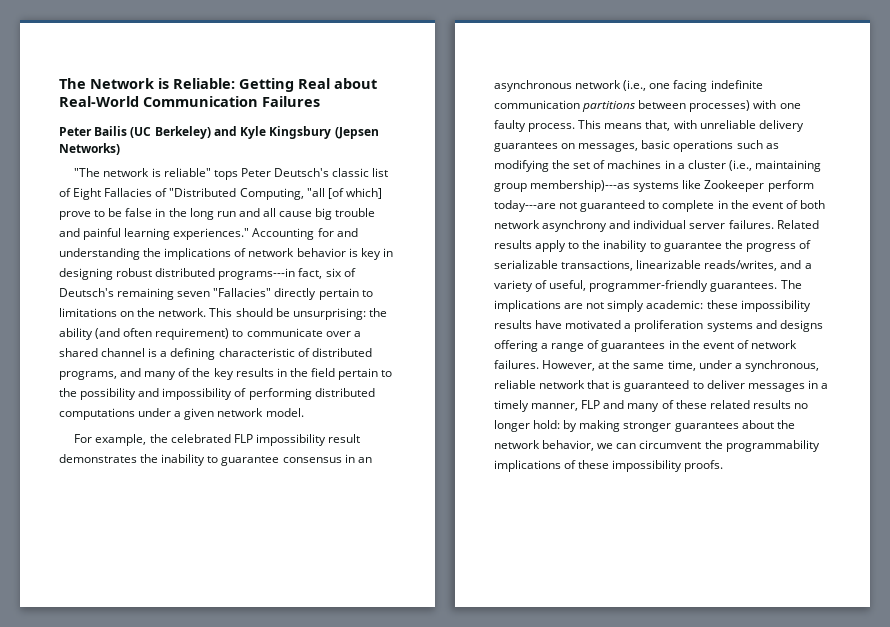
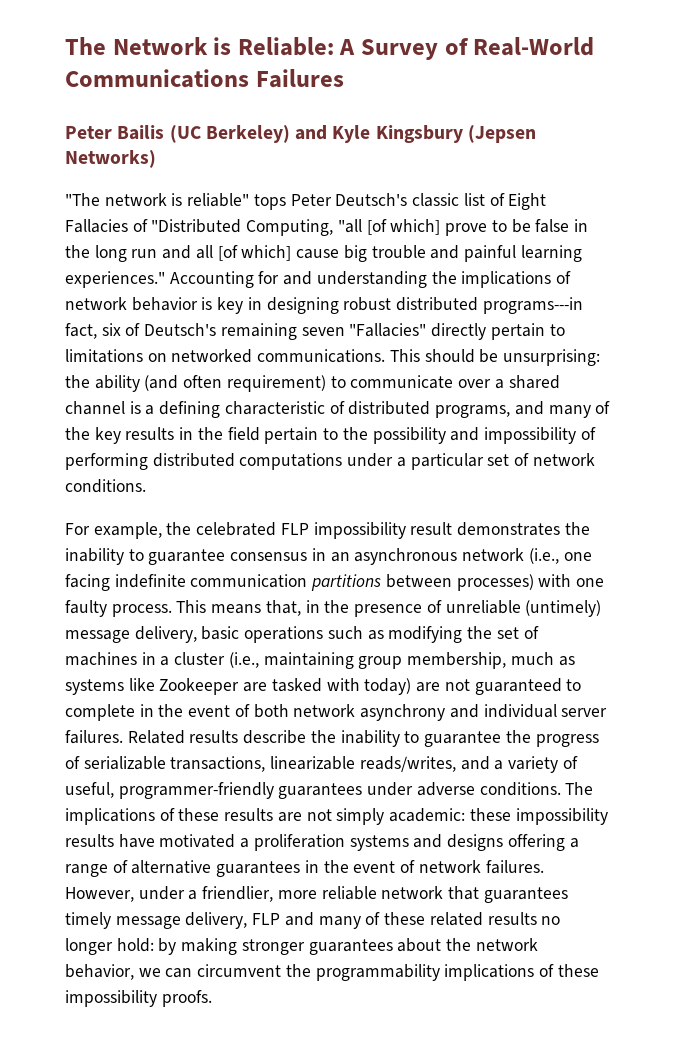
[239,78,377,92] [59,96,258,107] Getting Real about Real-World Communication -> [339,37,595,60] [65,69,249,88] A Survey of Real-World Communications
(276, 212) none -> [217,245,292,261] [of which]
[137,308,207,317] the network. -> [171,349,386,363] networked communications.
[184,408,304,420] given network model. -> [410,453,595,470] [65,479,146,493] particular set of network conditions.
[673,120,804,132] [494,142,639,152] with unreliable delivery guarantees on messages, -> [305,600,602,617] [65,626,197,643] in the presence of unreliable (untimely) message delivery,
[530,180,814,192] [494,200,556,212] membership)---as systems like Zookeeper perform today---are -> [407,652,575,669] [65,678,441,695] membership, much as systems like Zookeeper are tasked with today) are
[535,240,580,252] apply to -> [243,730,307,744] describe
[710,280,802,292] [494,300,561,312] guarantees. The implications -> [278,782,594,799] [65,808,274,825] guarantees under adverse conditions. The implications of these results
(600, 344) none -> [131,860,212,874] alternative
[598,360,819,372] [494,380,828,392] [494,400,579,412] at the same time, under a synchronous, reliable network that is guaranteed to deliver messages in a timely manner, -> [138,886,568,903] [65,912,248,929] under a friendlier, more reliable network that guarantees timely message delivery,

